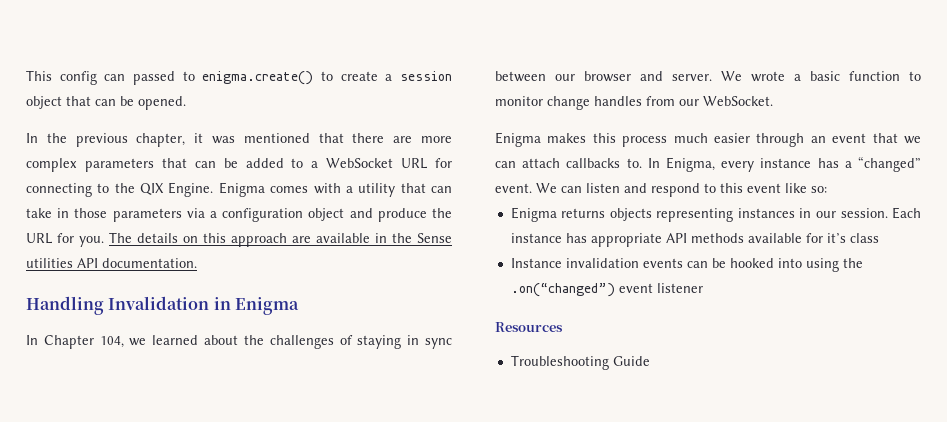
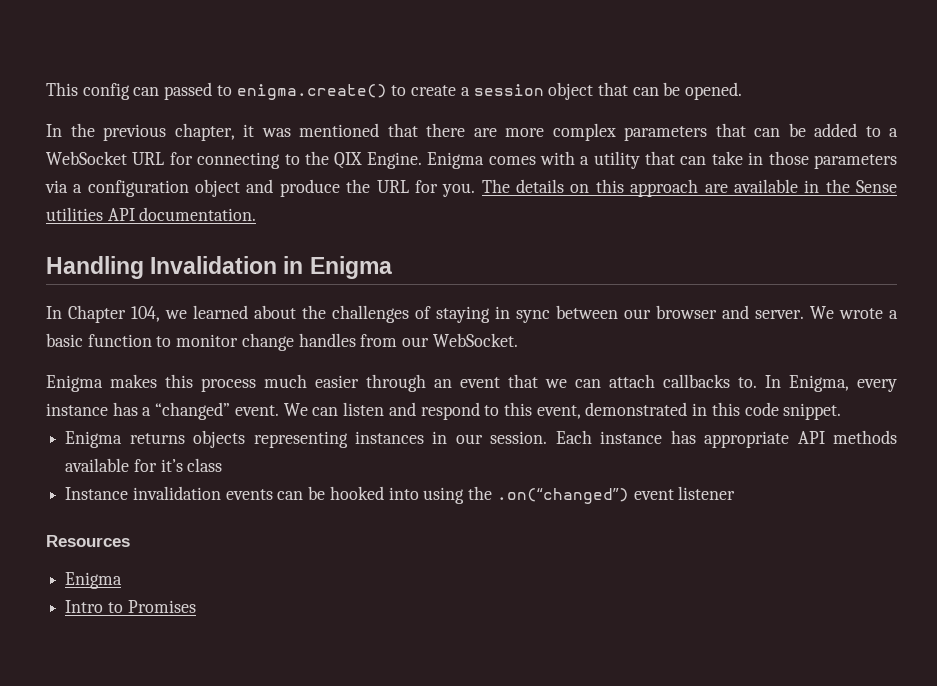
[747,183,827,193] event like so: -> [536,402,842,420] event, demonstrated in this code snippet.
[510,355,650,370] Troubleshooting Guide -> [65,572,123,589] [65,600,196,613] Enigma // Intro to Promises

